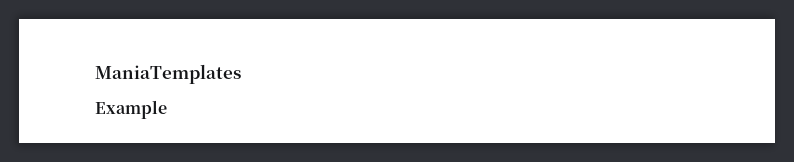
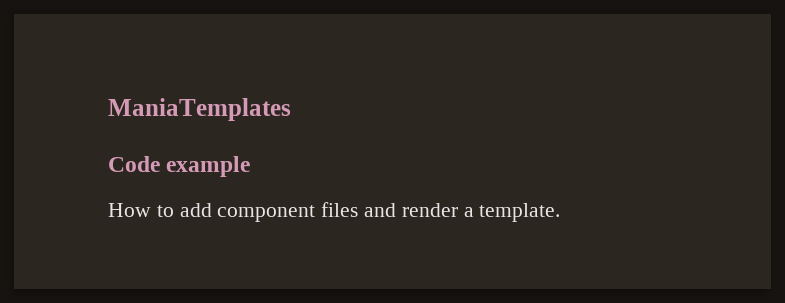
[95,100,167,119] Example -> [108,156,251,177] [108,202,561,222] Code example // How to add component files and render a template.

